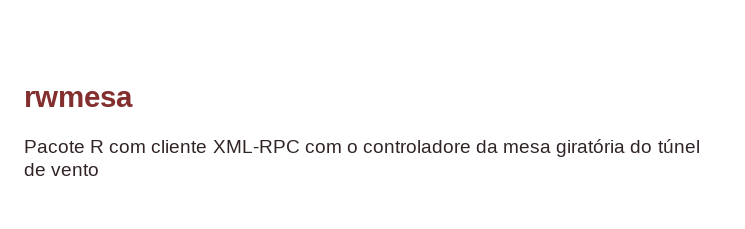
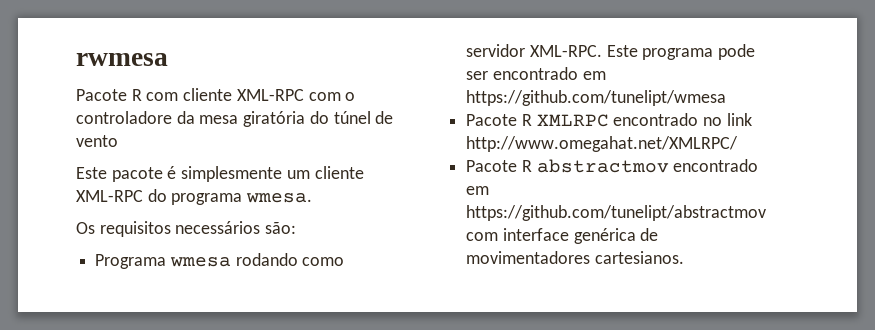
(100, 170) none -> [76,166,364,182] [76,189,313,205] [76,221,297,237] [95,253,345,269] [466,44,756,60] [466,67,606,80] [466,90,727,106] [466,113,752,127] [466,136,739,152] [466,159,759,173] [466,186,490,195] [466,205,767,221] [466,228,659,244] [466,251,684,264] // Este pacote é simplesmente um cliente XML-RPC do programa wmesa. // Os requisitos necessários são: // Programa wmesa rodando como servidor XML-RPC. Este programa pode ser encontrado em https://github.com/tunelipt/wmesa // Pacote R XMLRPC encontrado no link http://www.omegahat.net/XMLRPC/ // Pacote R abstractmov encontrado em https://github.com/tunelipt/abstractmov com interface genérica de movimentadores cartesianos.

